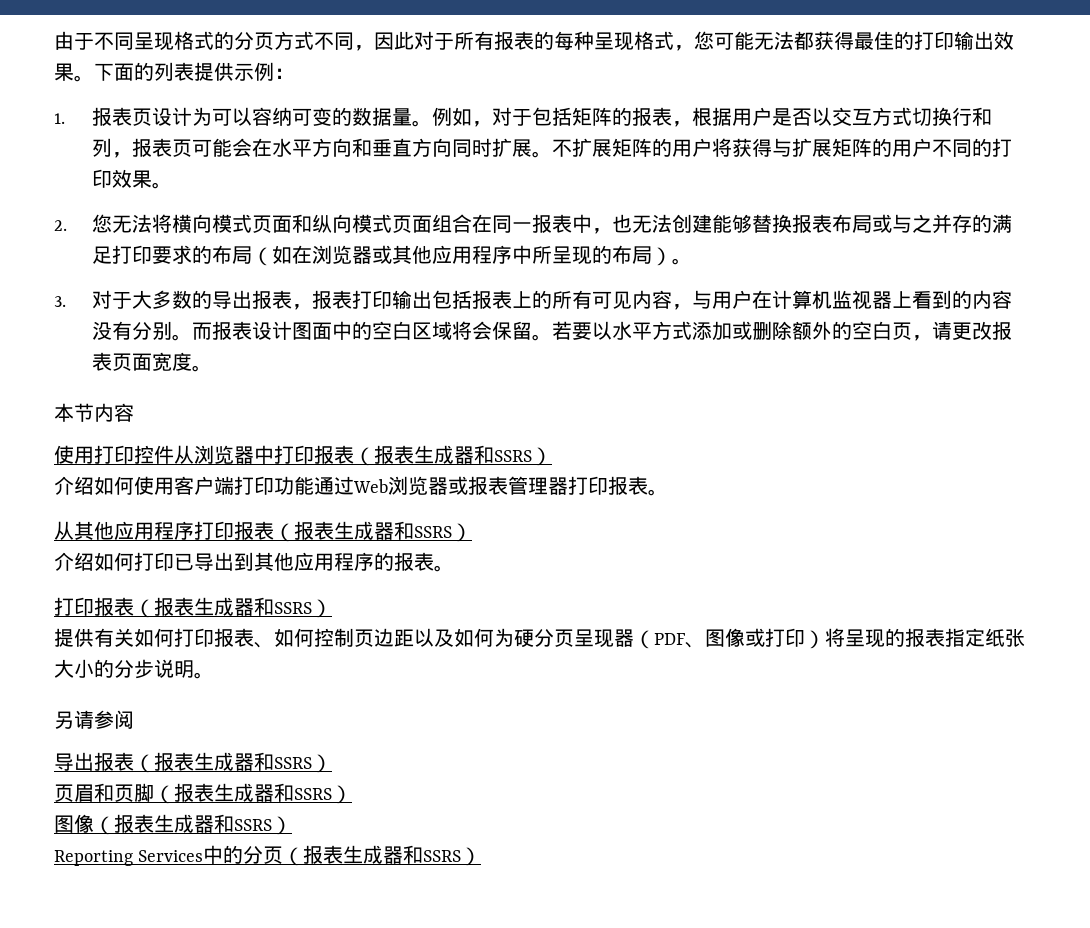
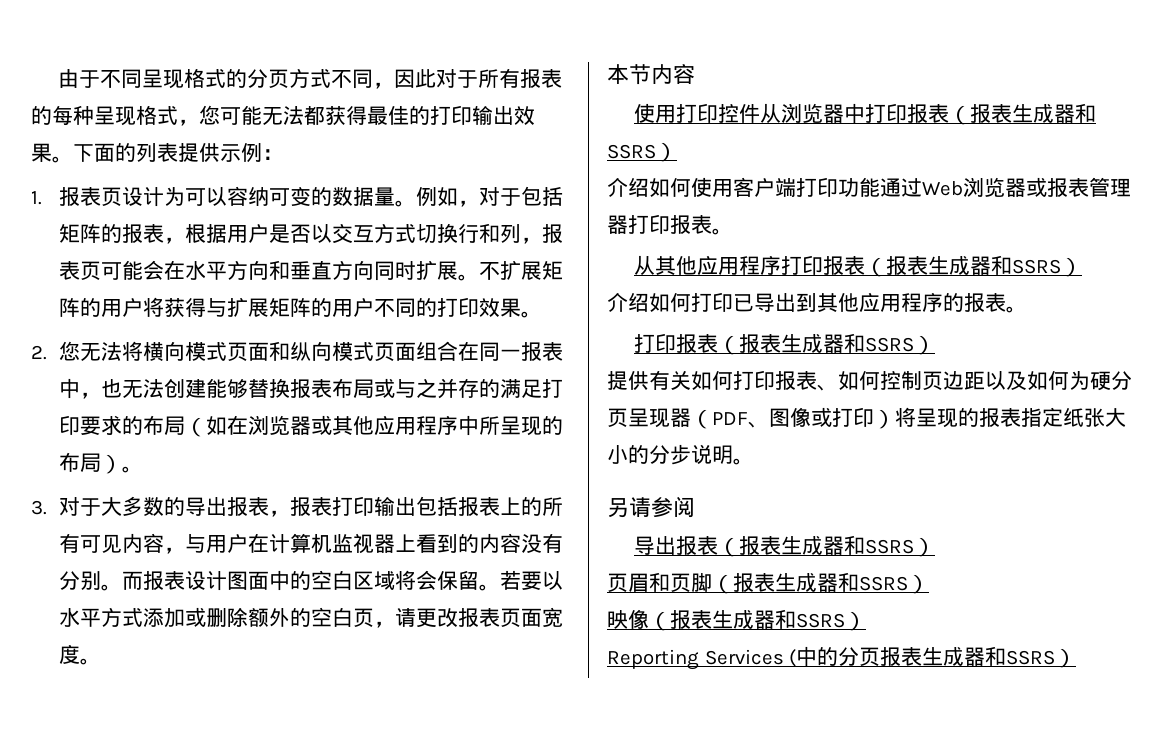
[54,815,74,833] 图 -> [607,610,628,629] 映
(204, 856) none -> [789,649,797,667] (
[283,847,304,866] （ -> (881, 656) none

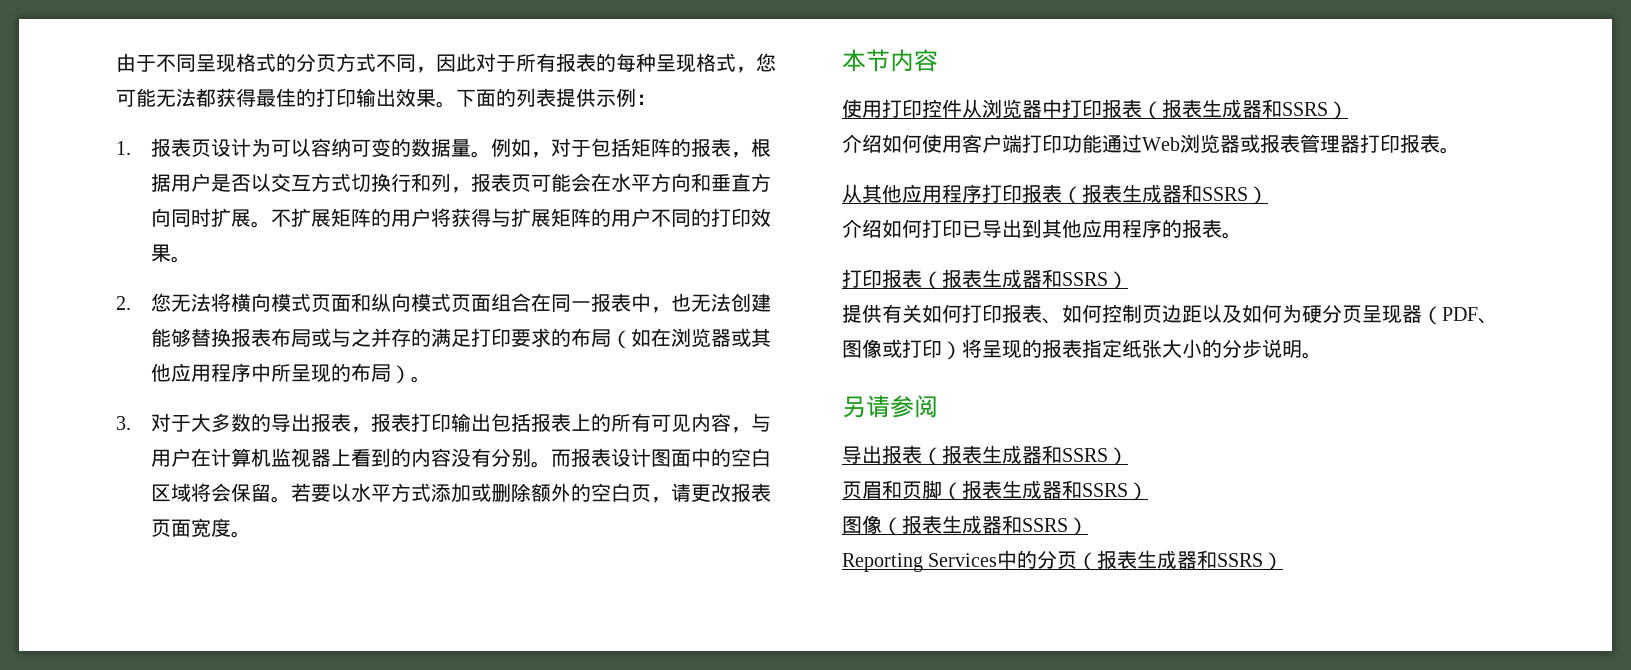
[607,610,628,629] 映 -> [842,516,862,534] 图
[789,649,797,667] ( -> (998, 560) none
(881, 656) none -> [1077,552,1098,571] （

